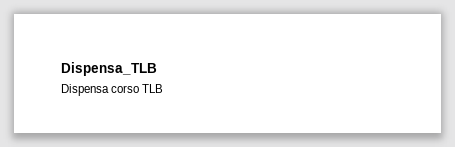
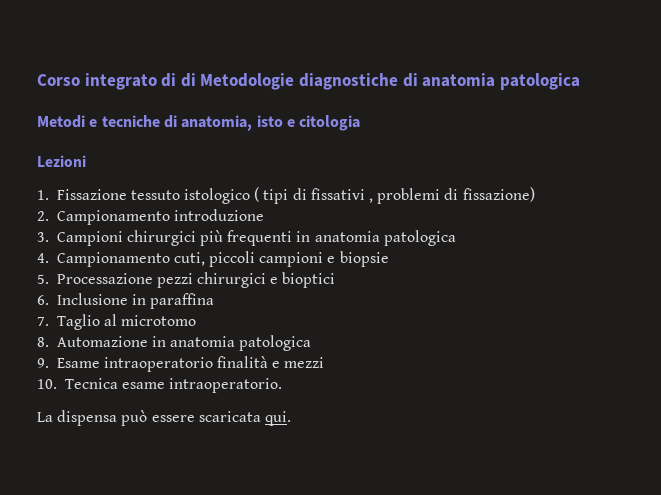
[61,62,157,76] [61,84,164,96] Dispensa_TLB // Dispensa corso TLB -> [37,73,580,90] [37,115,361,131] [37,155,86,167] [37,187,535,204] [37,209,264,225] [37,230,456,246] [37,251,389,267] [37,272,336,288] [37,293,215,309] [37,314,197,330] [37,335,312,351] [37,356,325,372] [37,378,283,393] [37,410,291,426] Corso integrato di di Metodologie diagnostiche di anatomia patologica // Metodi e tecniche di anatomia, isto e citologia // Lezioni // 1. Fissazione tessuto istologico ( tipi di fissativi , problemi di fissazione) // 2. Campionamento introduzione // 3. Campioni chirurgici più frequenti in anatomia patologica // 4. Campionamento cuti, piccoli campioni e biopsie // 5. Processazione pezzi chirurgici e bioptici // 6. Inclusione in paraffina // 7. Taglio al microtomo // 8. Automazione in anatomia patologica // 9. Esame intraoperatorio finalità e mezzi // 10. Tecnica esame intraoperatorio. // La dispensa può essere scaricata qui.

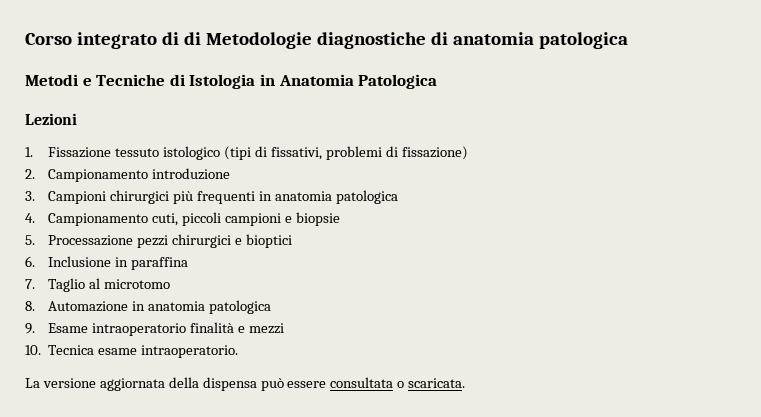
[101,115,361,131] tecniche di anatomia, isto e citologia -> [96,74,438,89] Tecniche di Istologia in Anatomia Patologica
[254,187,374,204] ( tipi di fissativi , -> [224,146,322,160] (tipi di fissativi,
[57,410,291,426] dispensa può essere scaricata qui. -> [42,377,466,391] versione aggiornata della dispensa può essere consultata o scaricata.

